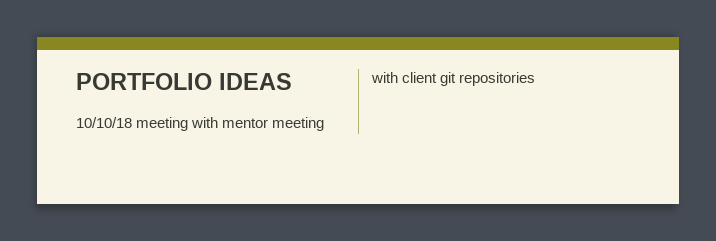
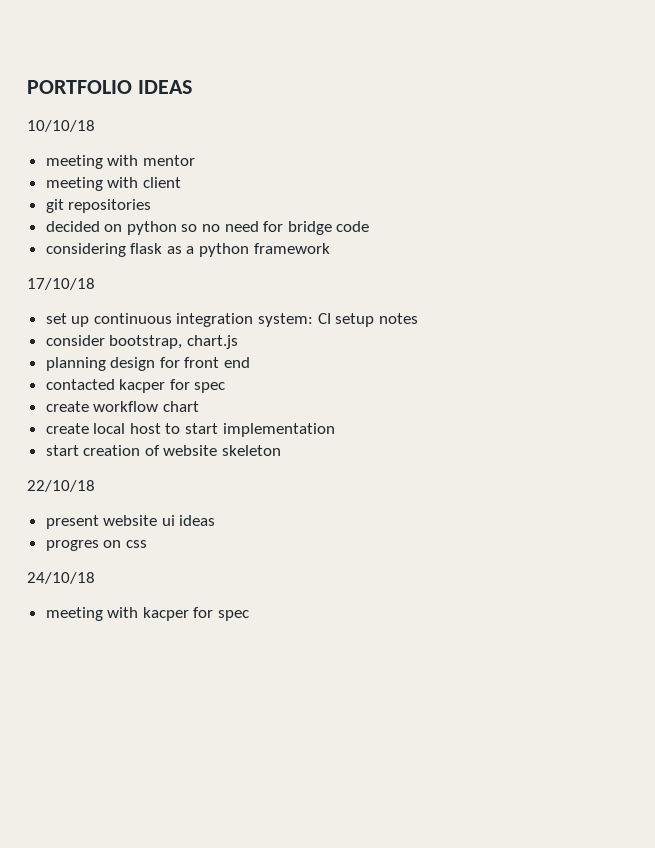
(132, 122) none -> (95, 126) //
(269, 123) none -> (195, 160) //
(438, 77) none -> (181, 182) //
(536, 79) none -> [45,221,370,235] [45,243,330,257] [27,278,95,290] [45,313,418,327] [45,335,238,349] [45,357,251,371] [45,379,226,393] [45,401,199,412] [45,423,335,437] [45,445,282,456] [27,480,95,492] [45,515,216,529] [45,540,147,551] [27,572,95,584] [45,607,250,621] // decided on python so no need for bridge code // considering flask as a python framework // 17/10/18 // set up continuous integration system: CI setup notes // consider bootstrap, chart.js // planning design for front end // contacted kacper for spec // create workflow chart // create local host to start implementation // start creation of website skeleton // 22/10/18 // present website ui ideas // progres on css // 24/10/18 // meeting with kacper for spec

